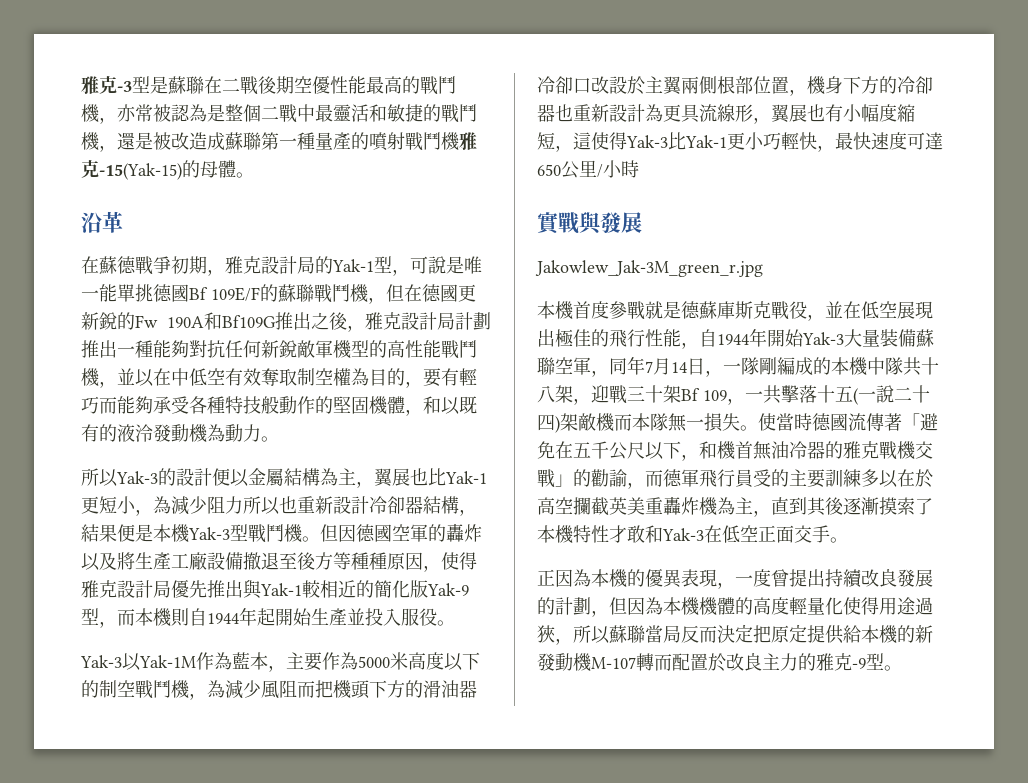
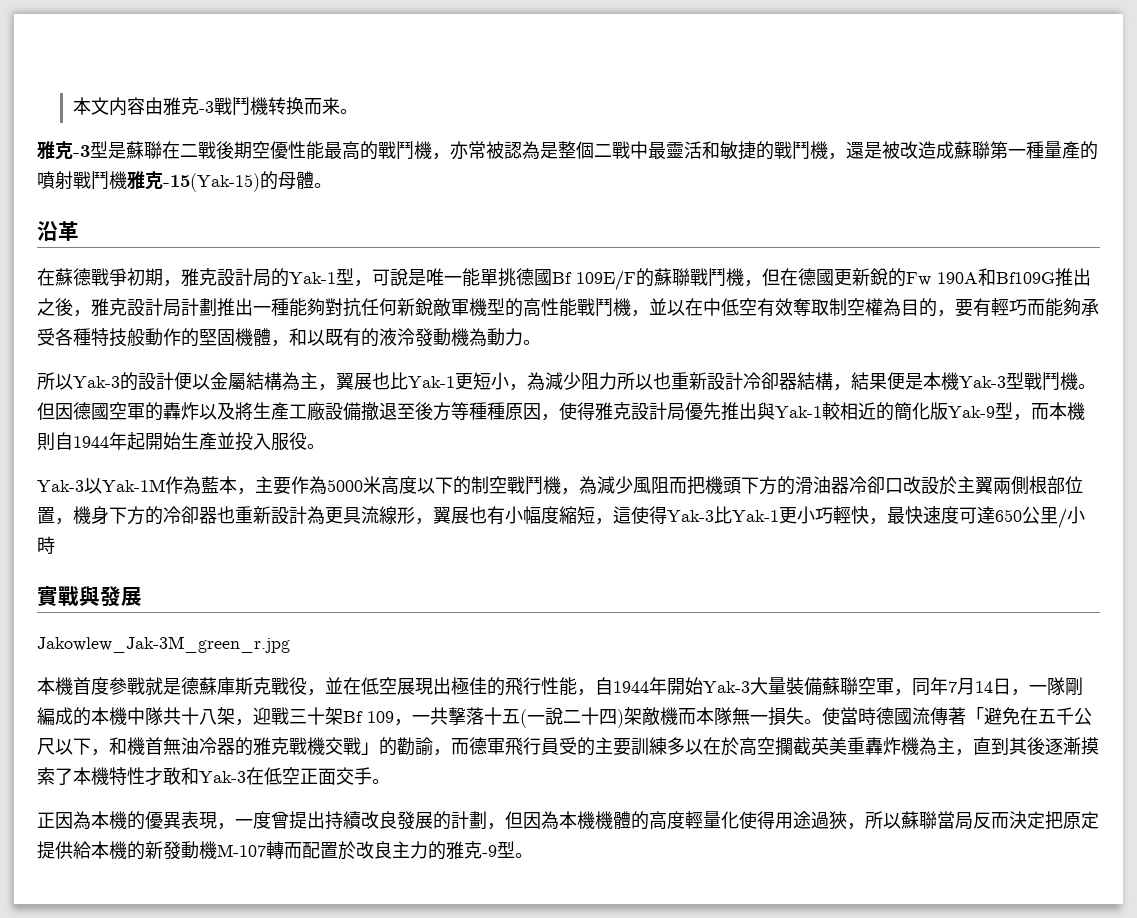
(81, 85) none -> [72,97,358,116] 本文内容由雅克-3戰鬥機转换而来。 //

